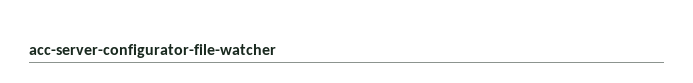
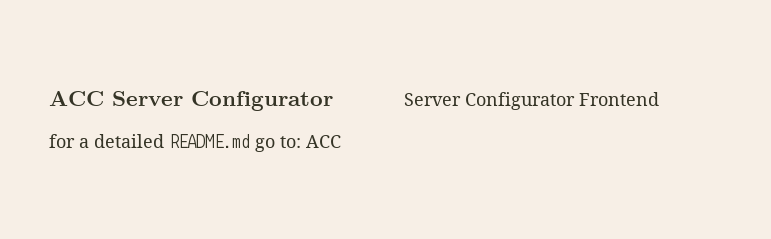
[29,44,276,58] acc-server-configurator-file-watcher -> [49,91,333,111] [49,134,341,152] [404,92,659,110] ACC Server Configurator // for a detailed README.md go to: ACC Server Configurator Frontend

